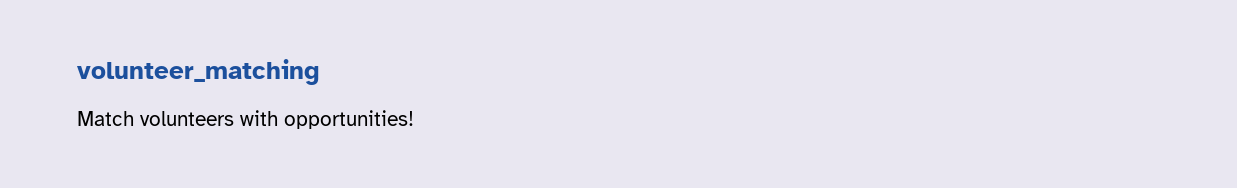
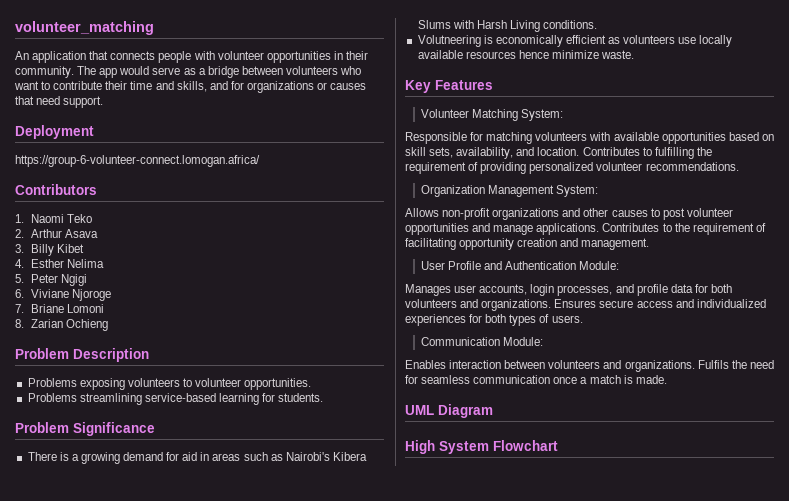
[77,110,414,129] Match volunteers with opportunities! -> [15,51,368,63] [15,66,362,78] [14,81,367,93] [15,96,104,108] [15,125,94,139] [15,155,260,167] [15,184,97,195] [15,214,92,223] [15,229,98,238] [15,244,84,256] [15,259,104,268] [15,274,87,286] [15,289,111,301] [15,304,104,313] [15,319,108,331] [15,348,149,362] [27,378,312,390] [27,393,324,405] [15,422,155,436] [27,452,367,464] [417,20,598,32] [417,35,733,47] [417,50,635,59] [405,80,493,93] [420,109,563,121] [405,132,774,144] [405,147,712,159] [405,162,739,174] [420,185,598,197] [405,208,733,220] [405,223,766,235] [405,238,650,250] [420,261,620,270] [405,284,732,296] [405,299,766,311] [405,314,583,326] [420,337,543,346] [405,360,774,372] [405,375,667,384] [405,404,493,418] [405,440,558,454] An application that connects people with volunteer opportunities in their community. The app would serve as a bridge between volunteers who want to contribute their time and skills, and for organizations or causes that need support. // Deployment // https://group-6-volunteer-connect.lomogan.africa/ // Contributors // 1. Naomi Teko // 2. Arthur Asava // 3. Billy Kibet // 4. Esther Nelima // 5. Peter Ngigi // 6. Viviane Njoroge // 7. Briane Lomoni // 8. Zarian Ochieng // Problem Description // Problems exposing volunteers to volunteer opportunities. // Problems streamlining service-based learning for students. // Problem Significance // There is a growing demand for aid in areas such as Nairobi's Kibera Slums with Harsh Living conditions. // Volutneering is economically efficient as volunteers use locally available resources hence minimize waste. // Key Features // Volunteer Matching System: // Responsible for matching volunteers with available opportunities based on skill sets, availability, and location. Contributes to fulfilling the requirement of providing personalized volunteer recommendations. // Organization Management System: // Allows non-profit organizations and other causes to post volunteer opportunities and manage applications. Contributes to the requirement of facilitating opportunity creation and management. // User Profile and Authentication Module: // Manages user accounts, login processes, and profile data for both volunteers and organizations. Ensures secure access and individualized experiences for both types of users. // Communication Module: // Enables interaction between volunteers and organizations. Fulfils the need for seamless communication once a match is made. // UML Diagram // High System Flowchart

